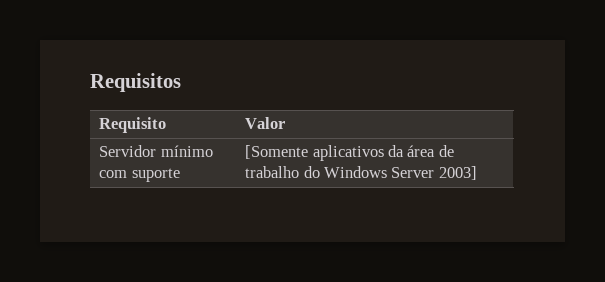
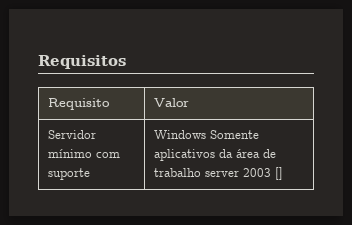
[245,145,309,159] [Somente -> [154,130,260,139] Windows Somente
[303,166,477,180] do Windows Server 2003] -> [205,167,284,180] server 2003 []

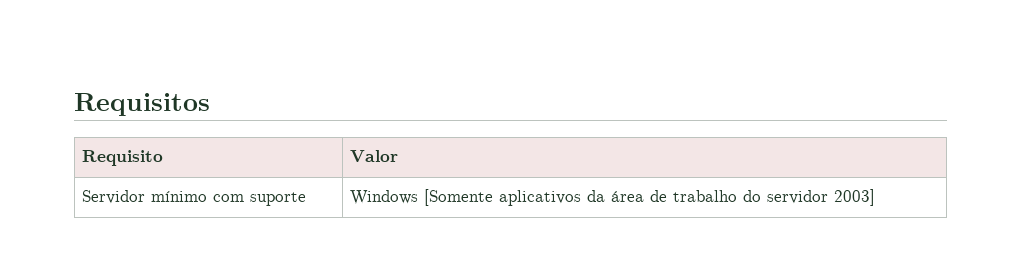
[210,130,260,139] Somente -> [423,189,493,206] [Somente
[205,167,284,180] server 2003 [] -> [742,189,875,206] do servidor 2003]

